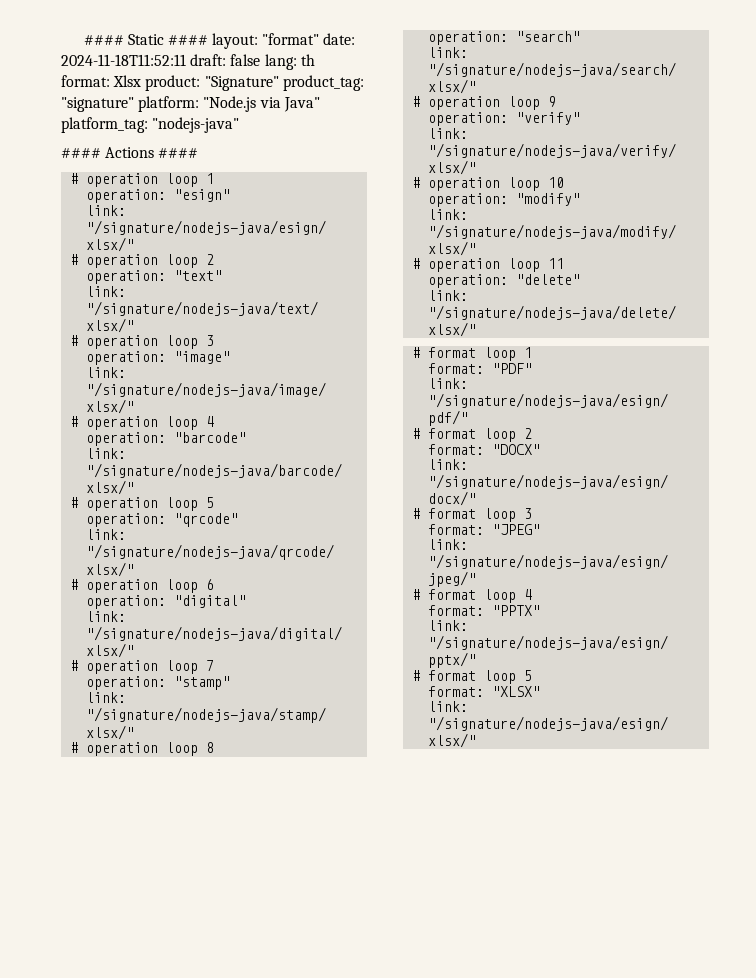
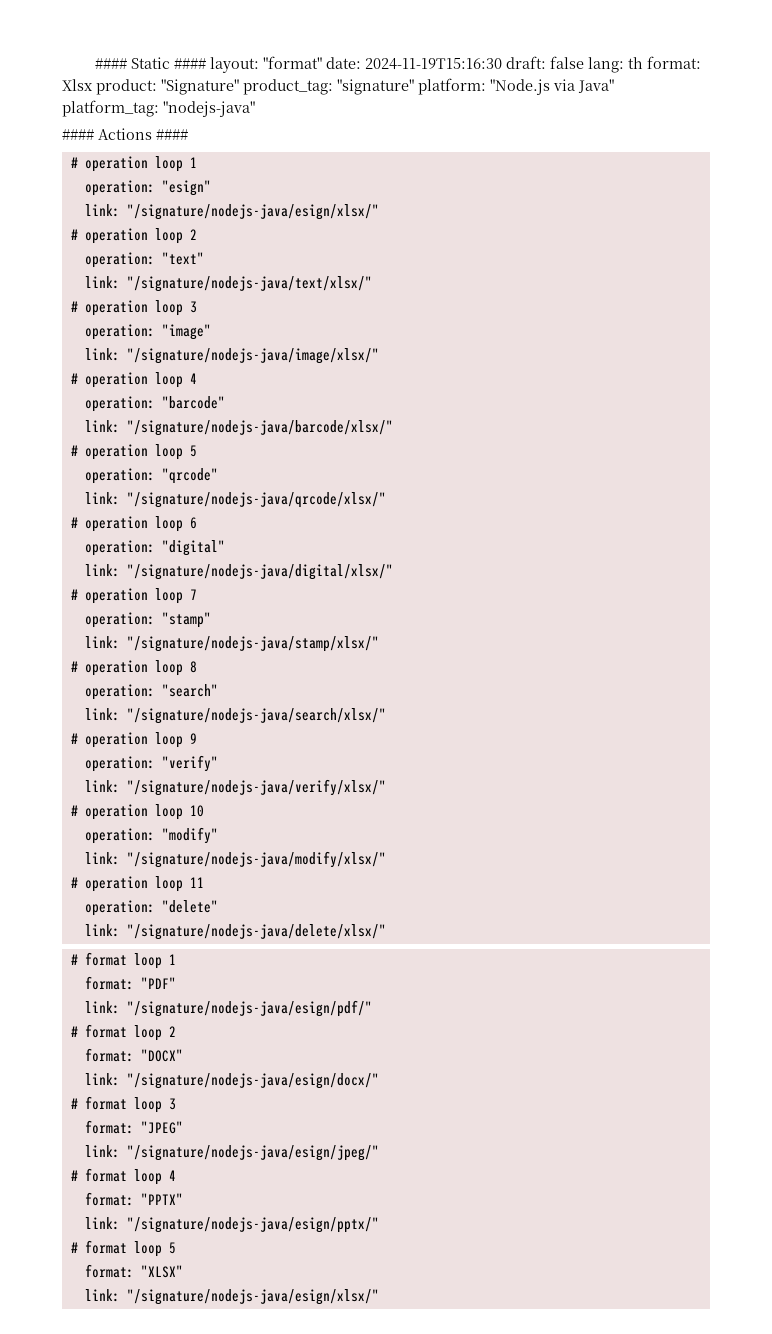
[61,54,186,66] 2024-11-18T11:52:11 -> [364,58,502,70] 2024-11-19T15:16:30

